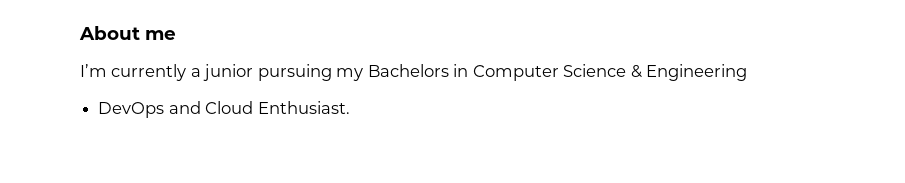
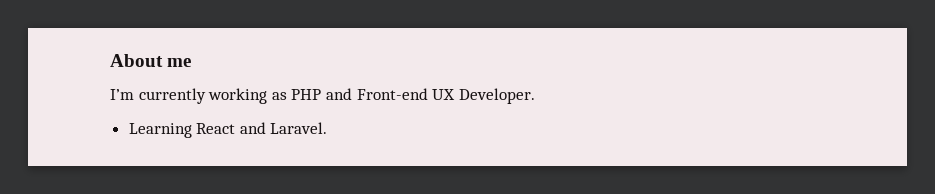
[190,64,748,81] [98,101,350,118] a junior pursuing my Bachelors in Computer Science & Engineering // DevOps and Cloud Enthusiast. -> [208,88,535,104] [128,122,328,138] working as PHP and Front-end UX Developer. // Learning React and Laravel.

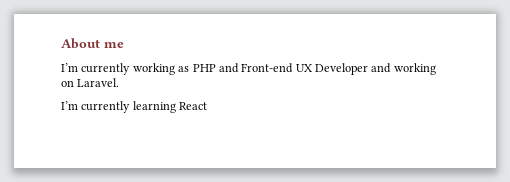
[458,88,535,104] [128,122,328,138] Developer. // Learning React and Laravel. -> [315,63,436,75] [61,78,120,87] [61,101,208,113] Developer and working on Laravel. // I’m currently learning React

